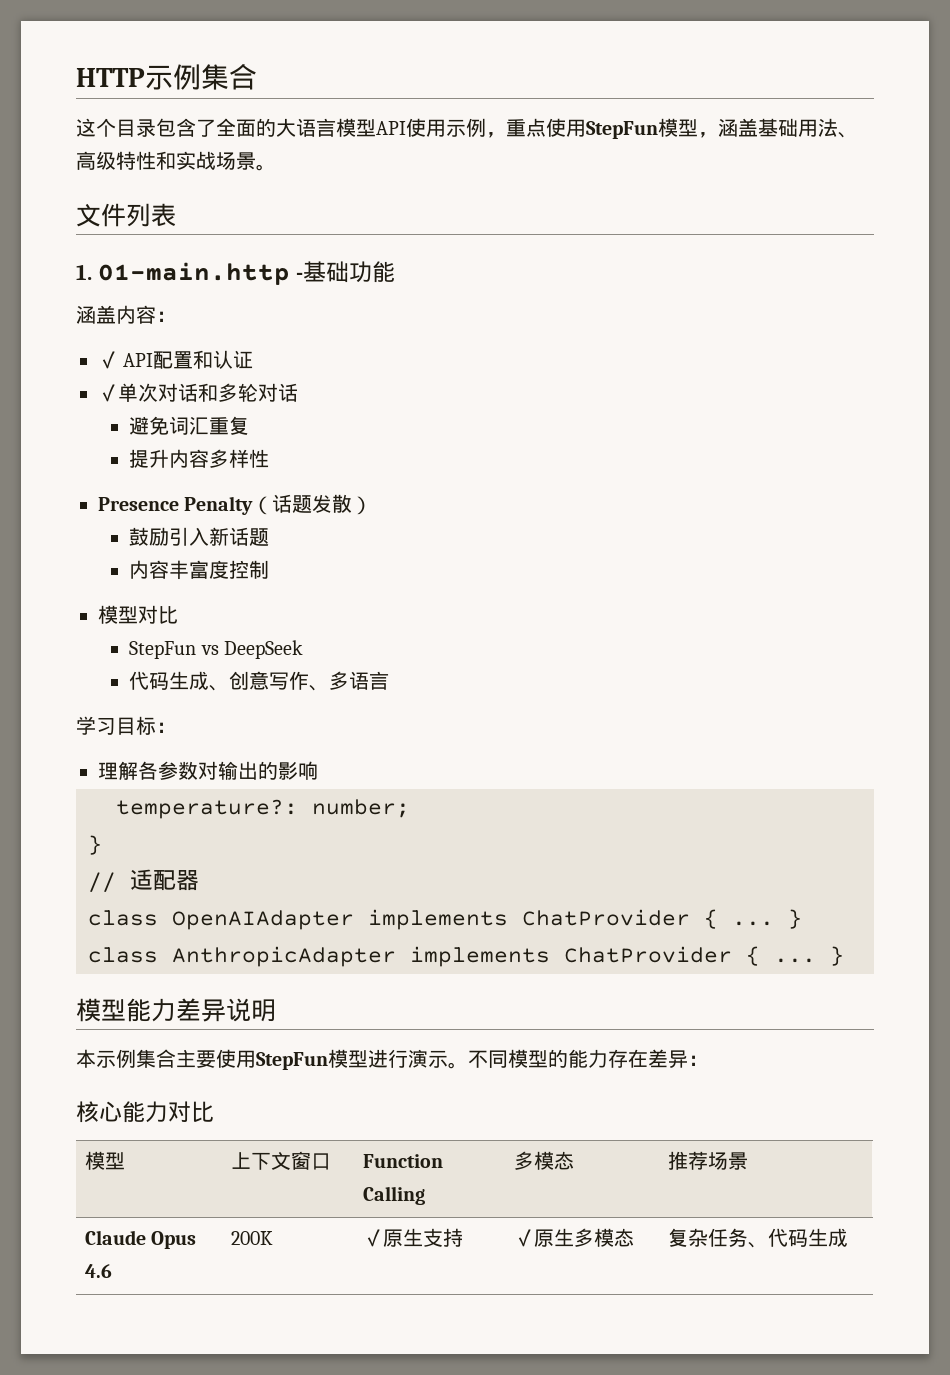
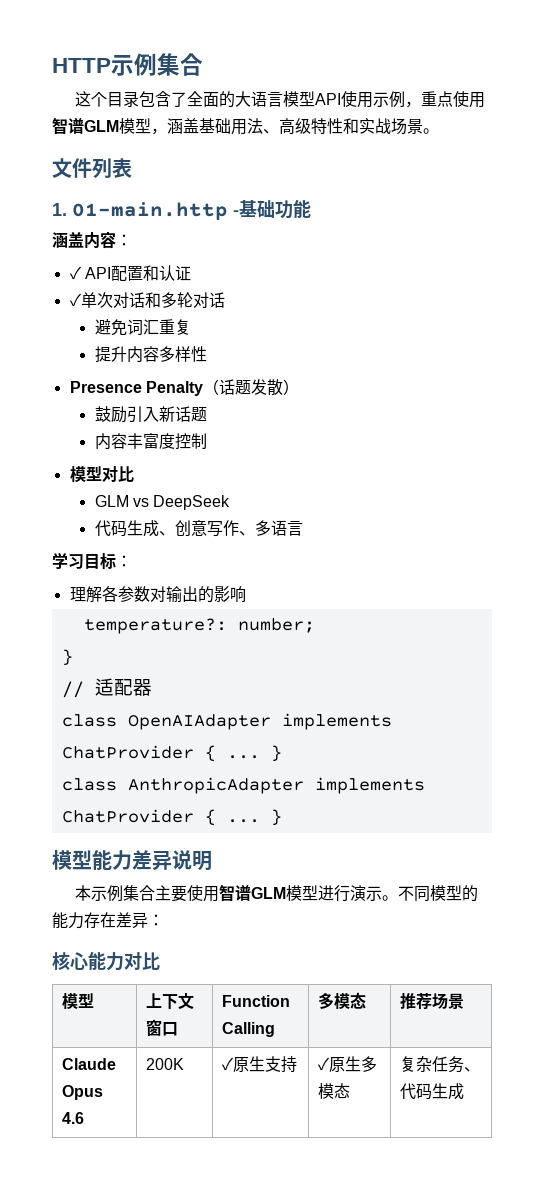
[586,121,658,139] StepFun -> [52,117,119,135] 智谱GLM
[129,641,197,659] StepFun -> [94,495,129,507] GLM
[256,1052,328,1070] StepFun -> [219,884,287,902] 智谱GLM

